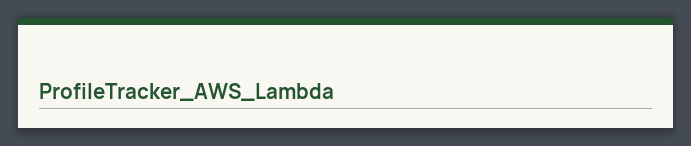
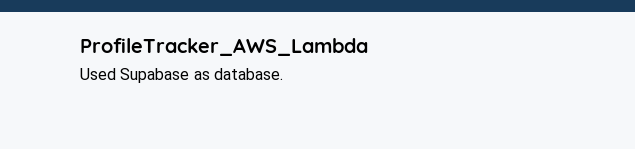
(334, 92) none -> [80,68,283,83] // Used Supabase as database.

